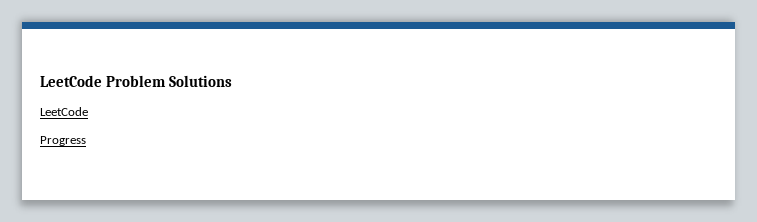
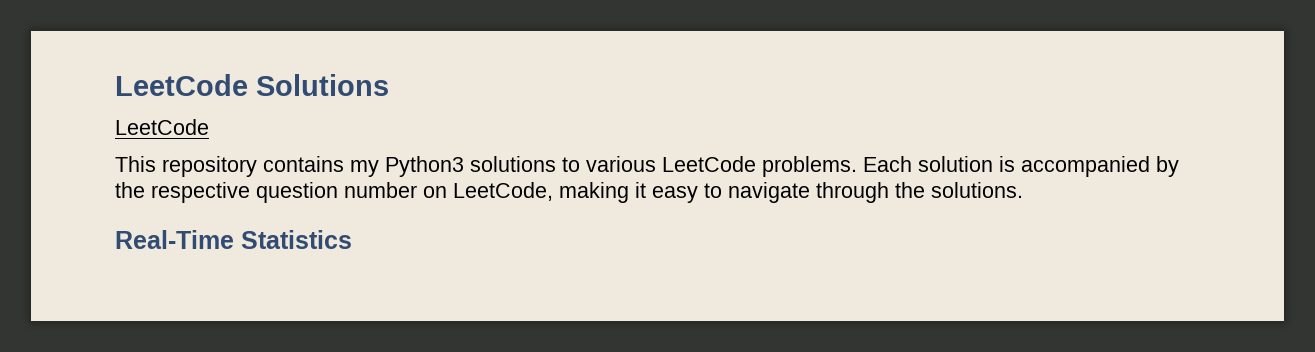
[40,75,167,87] LeetCode Problem -> [115,74,248,96] LeetCode
[40,136,86,146] Progress -> [115,156,1179,177] [115,182,1023,203] [115,230,352,249] This repository contains my Python3 solutions to various LeetCode problems. Each solution is accompanied by the respective question number on LeetCode, making it easy to navigate through the solutions. // Real-Time Statistics

